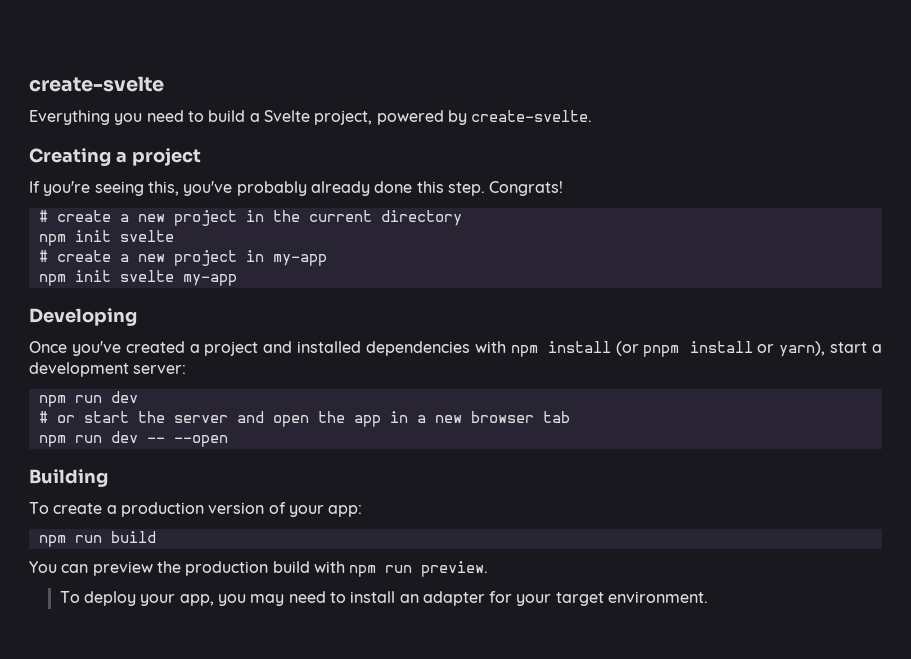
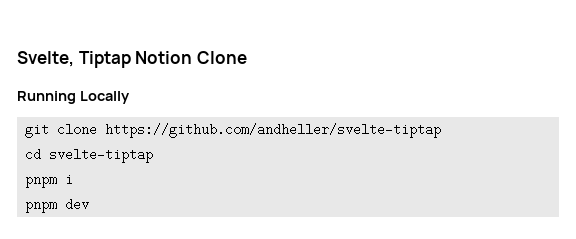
[29,76,164,92] [29,110,593,125] [29,148,201,166] [29,181,564,196] [38,210,462,226] [38,230,174,246] [38,250,327,266] [38,270,237,286] [29,308,137,326] [29,341,882,357] [29,362,187,377] [38,391,138,407] [38,411,570,427] [38,431,228,447] [29,469,108,487] [29,502,363,517] [38,531,156,547] [29,561,489,577] [59,591,709,606] create-svelte // Everything you need to build a Svelte project, powered by create-svelte. // Creating a project // If you're seeing this, you've probably already done this step. Congrats! // # create a new project in the current directory // npm init svelte // # create a new project in my-app // npm init svelte my-app // Developing // Once you've created a project and installed dependencies with npm install (or pnpm install or yarn), start a development server: // npm run dev // # or start the server and open the app in a new browser tab // npm run dev -- --open // Building // To create a production version of your app: // npm run build // You can preview the production build with npm run preview. // To deploy your app, you may need to install an adapter for your target environment. -> [17,51,247,68] [17,91,130,104] [25,123,442,138] [25,148,154,163] [25,175,74,188] [25,198,90,213] Svelte, Tiptap Notion Clone // Running Locally // git clone https://github.com/andheller/svelte-tiptap // cd svelte-tiptap // pnpm i // pnpm dev

